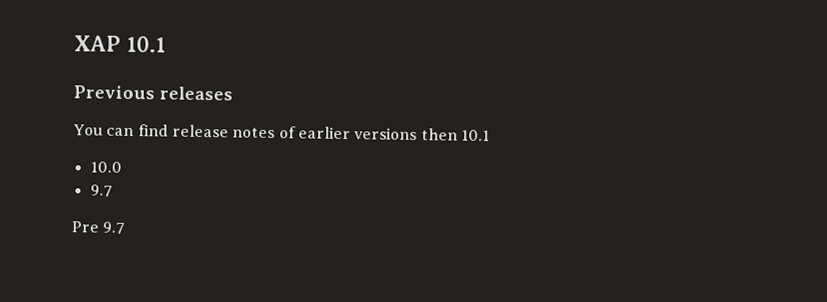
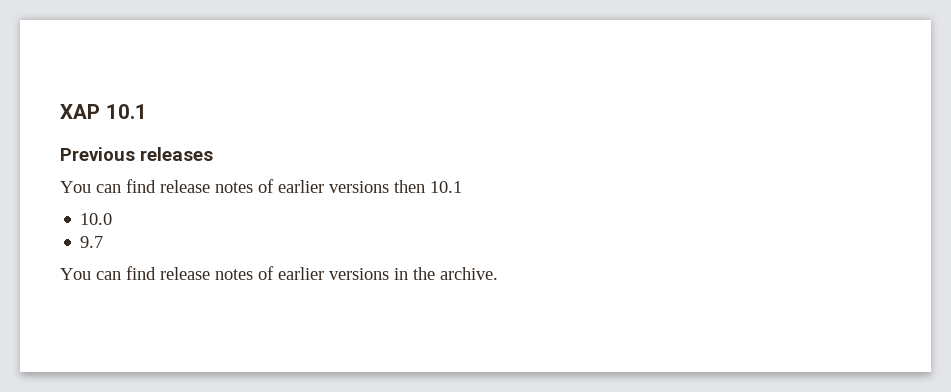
[71,221,126,234] Pre 9.7 -> [60,266,498,280] You can find release notes of earlier versions in the archive.

